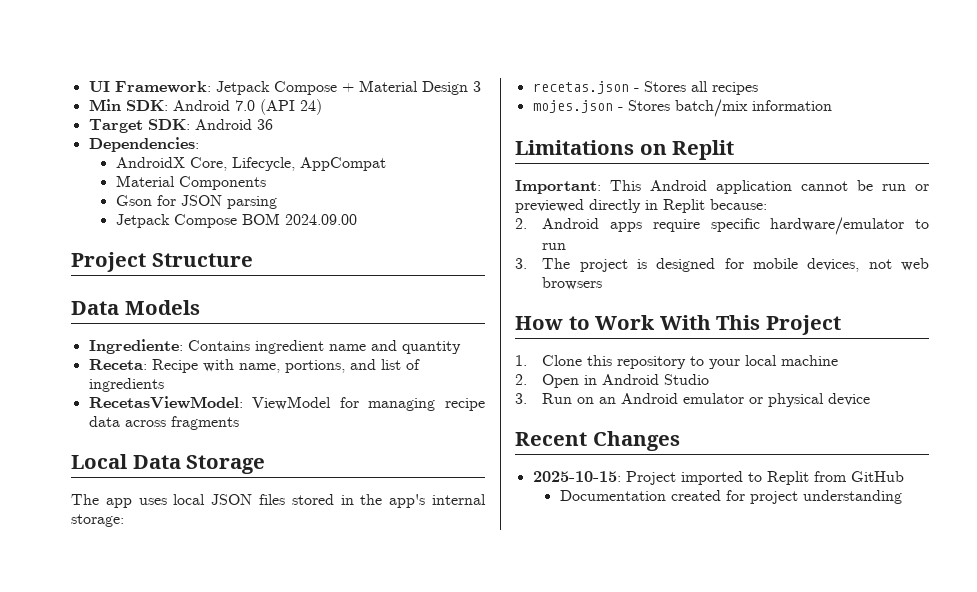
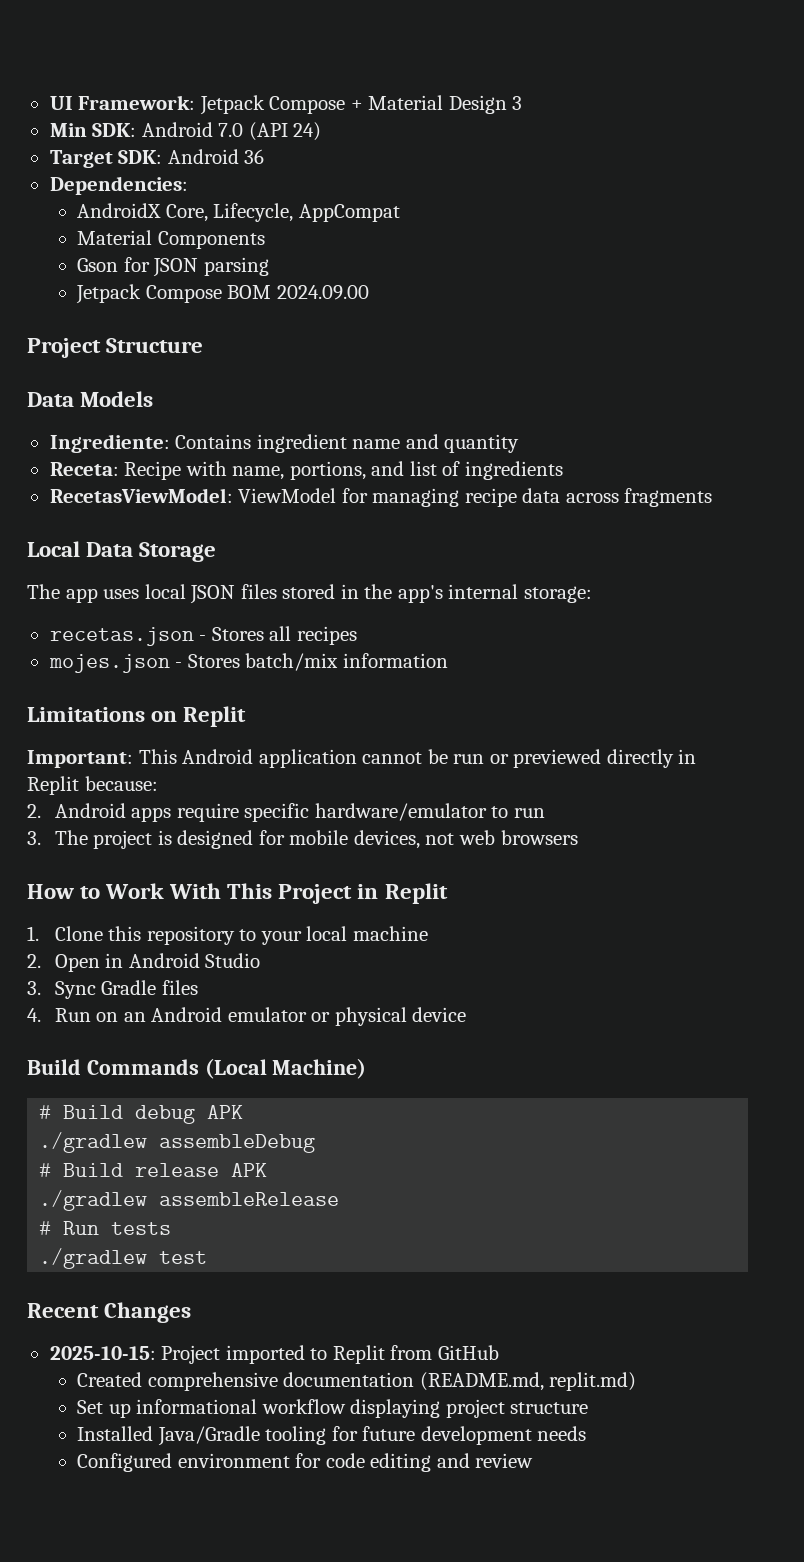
(841, 325) none -> [357,883,448,904] in Replit
(527, 398) none -> [54,980,198,999] [27,1008,41,1022] Sync Gradle files // 4.
(871, 399) none -> [27,1058,367,1079] [39,1105,244,1124] [39,1132,316,1153] [39,1163,268,1177] [39,1190,340,1211] [39,1221,172,1235] [39,1248,208,1269] // Build Commands (Local Machine) // # Build debug APK // ./gradlew assembleDebug // # Build release APK // ./gradlew assembleRelease // # Run tests // ./gradlew test
[559,490,902,504] Documentation created for project understanding -> [77,1372,637,1391] [77,1399,589,1418] [77,1426,587,1446] [77,1453,534,1472] Created comprehensive documentation (README.md, replit.md) // Set up informational workflow displaying project structure // Installed Java/Gradle tooling for future development needs // Configured environment for code editing and review

